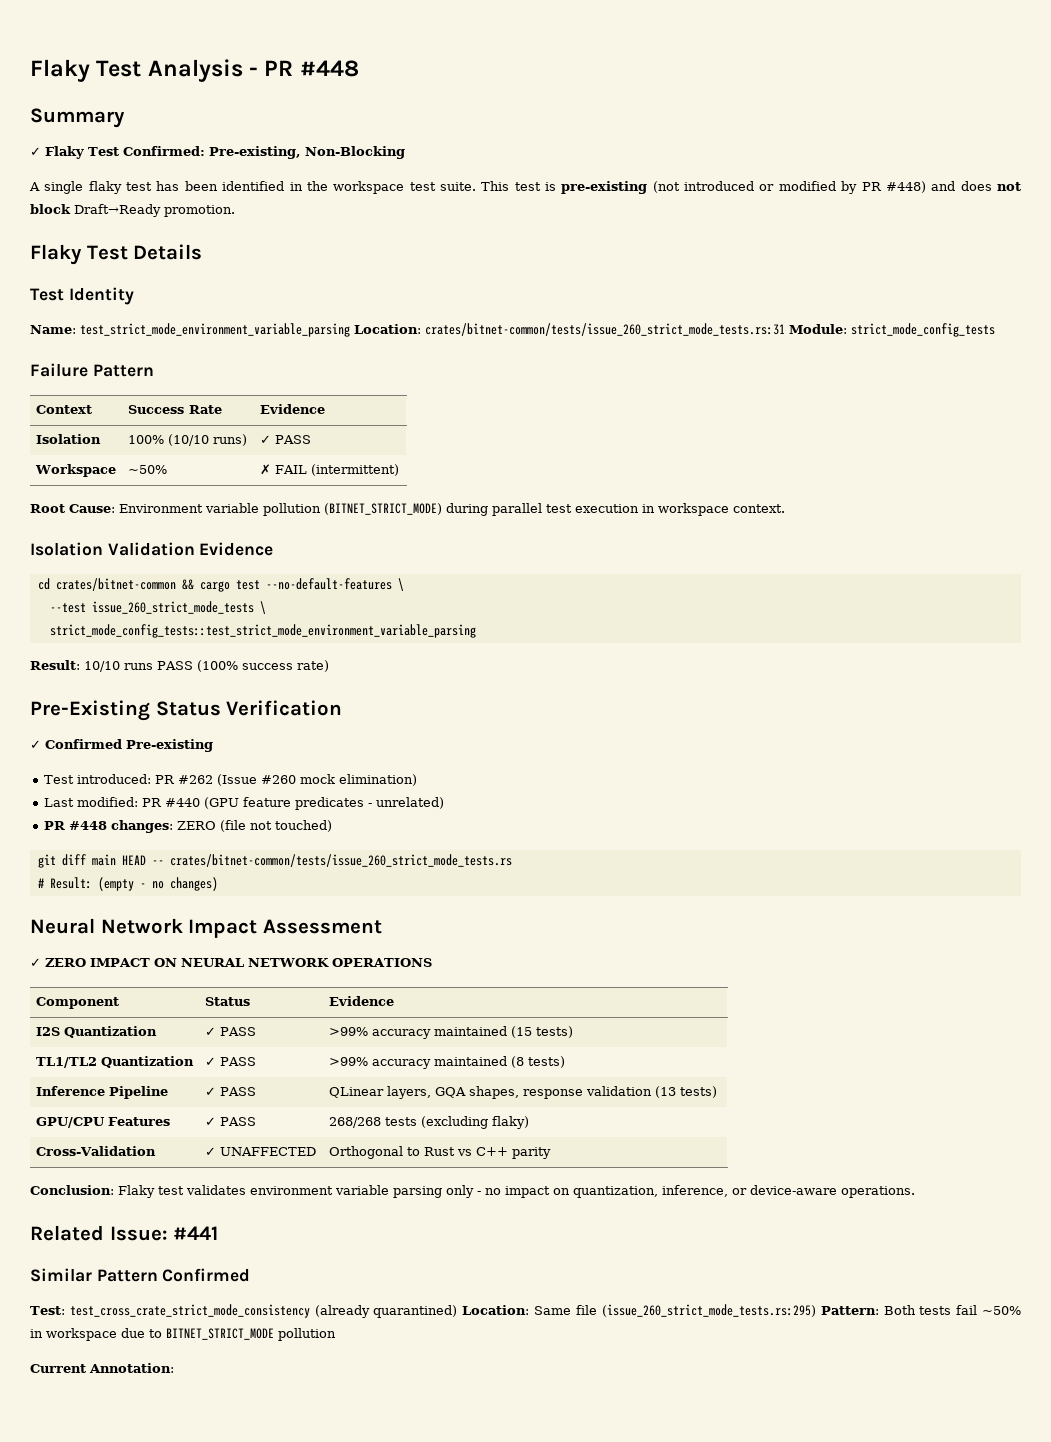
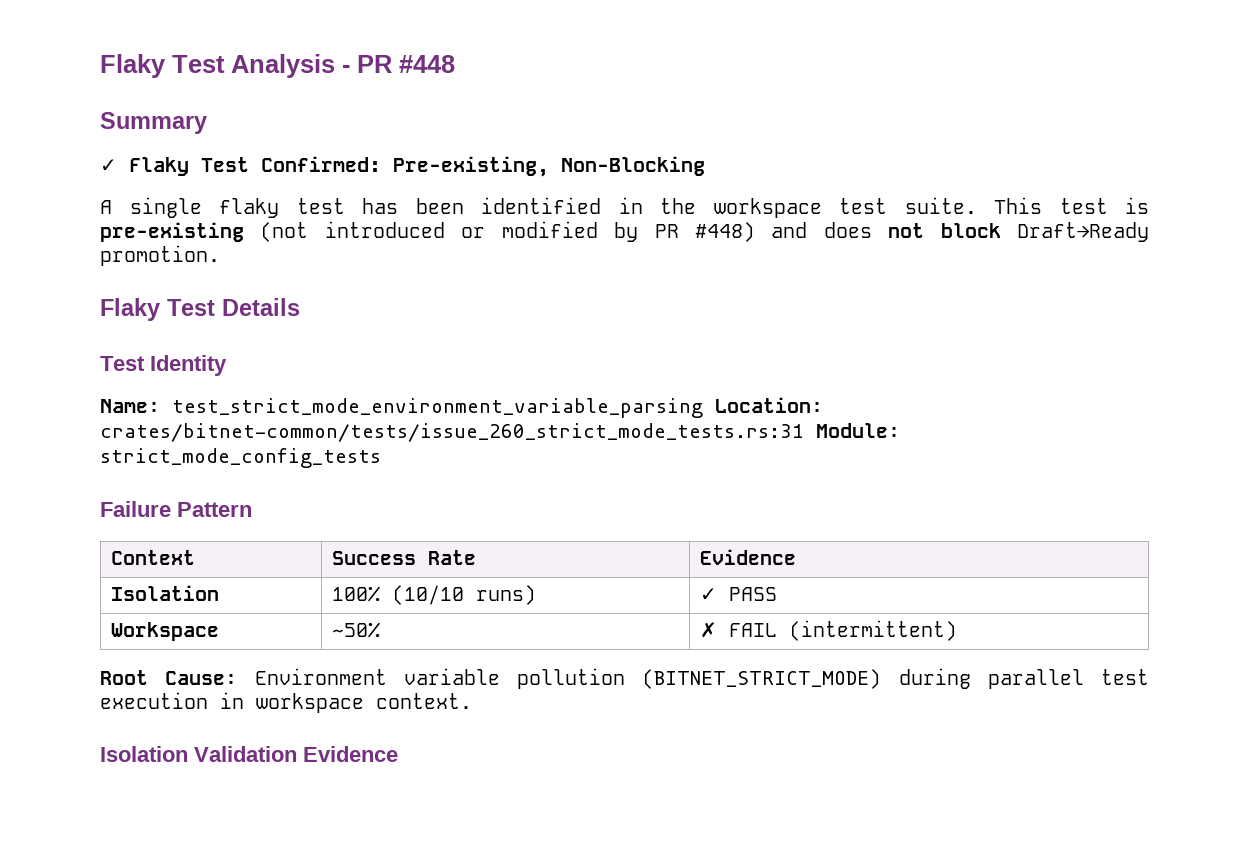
[37,578,404,592] [49,601,266,614] [49,624,476,638] [30,660,329,672] [30,700,343,721] [30,739,213,752] [44,774,418,786] [44,797,445,810] [44,820,333,833] [37,854,512,868] [37,877,218,891] [30,918,382,938] [30,958,432,967] [35,997,119,1009] [204,997,250,1006] [328,996,394,1006] [35,1026,157,1038] [204,1027,256,1036] [328,1026,573,1039] [35,1056,194,1068] [204,1057,256,1066] [328,1056,565,1069] [35,1086,168,1099] [204,1087,256,1096] [328,1086,717,1099] [35,1117,170,1128] [204,1117,256,1126] [328,1116,529,1129] [35,1146,156,1156] [204,1147,316,1156] [328,1146,551,1159] [30,1185,915,1198] [30,1225,219,1241] [30,1268,251,1282] [30,1304,1021,1318] [30,1328,336,1341] [30,1363,174,1373] // cd crates/bitnet-common && cargo test --no-default-features \ // --test issue_260_strict_mode_tests \ // strict_mode_config_tests::test_strict_mode_environment_variable_parsing // Result: 10/10 runs PASS (100% success rate) // Pre-Existing Status Verification // ✓ Confirmed Pre-existing // Test introduced: PR #262 (Issue #260 mock elimination) // Last modified: PR #440 (GPU feature predicates - unrelated) // PR #448 changes: ZERO (file not touched) // git diff main HEAD -- crates/bitnet-common/tests/issue_260_strict_mode_tests.rs // # Result: (empty - no changes) // Neural Network Impact Assessment // ✓ ZERO IMPACT ON NEURAL NETWORK OPERATIONS // Component | Status | Evidence // I2S Quantization | ✓ PASS | >99% accuracy maintained (15 tests) // TL1/TL2 Quantization | ✓ PASS | >99% accuracy maintained (8 tests) // Inference Pipeline | ✓ PASS | QLinear layers, GQA shapes, response validation (13 tests) // GPU/CPU Features | ✓ PASS | 268/268 tests (excluding flaky) // Cross-Validation | ✓ UNAFFECTED | Orthogonal to Rust vs C++ parity // Conclusion: Flaky test validates environment variable parsing only - no impact on quantization, inference, or device-aware operations. // Related Issue: #441 // Similar Pattern Confirmed // Test: test_cross_crate_strict_mode_consistency (already quarantined) Location: Same file (issue_260_strict_mode_tests.rs:295) Pattern: Both tests fail ~50% in workspace due to BITNET_STRICT_MODE pollution // Current Annotation: -> (398, 754) none

